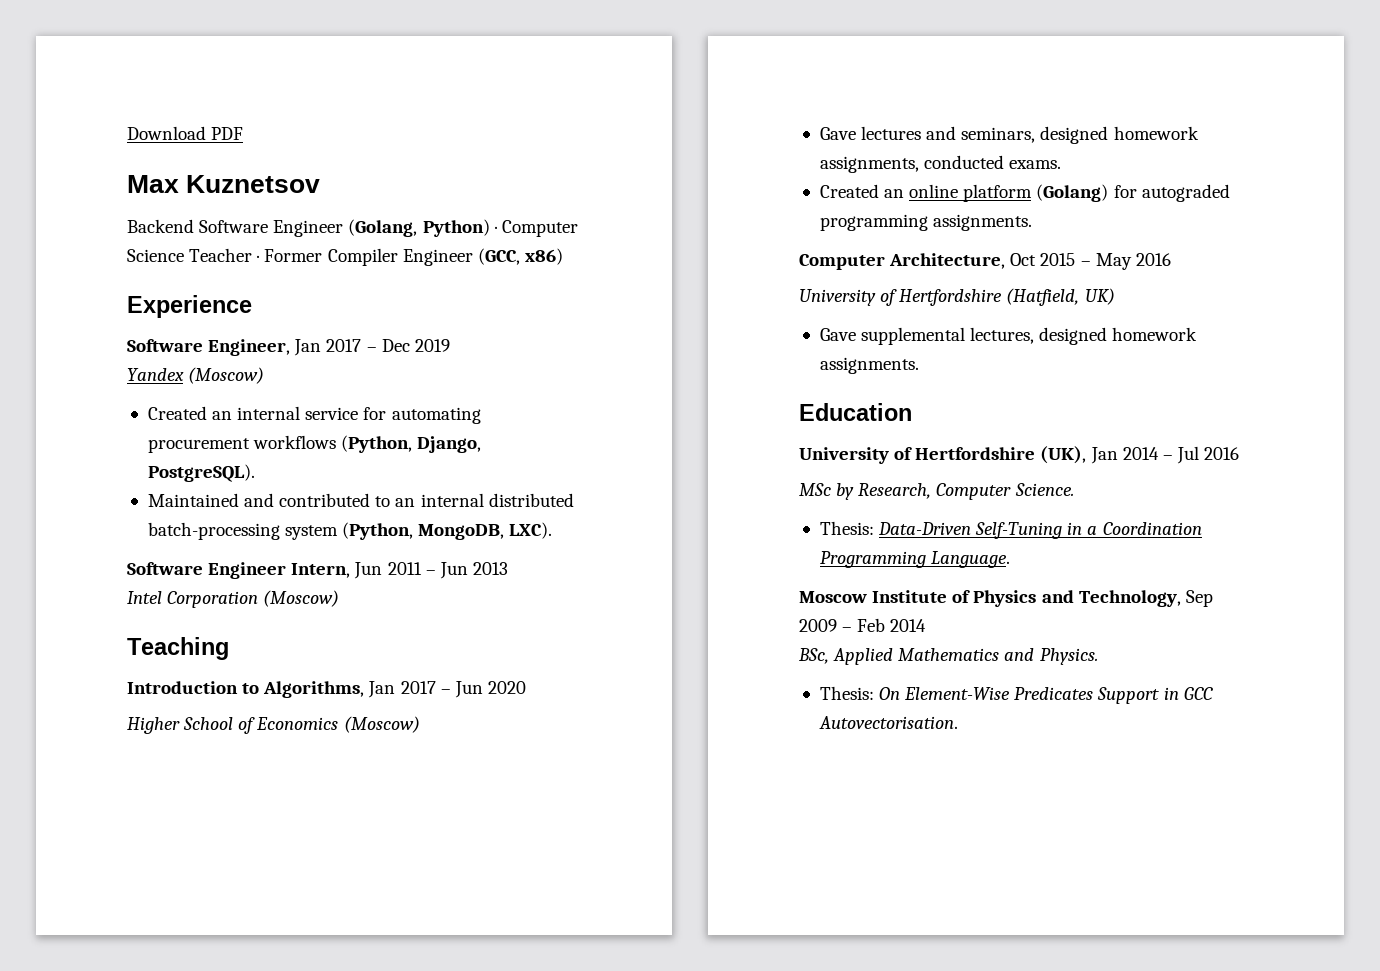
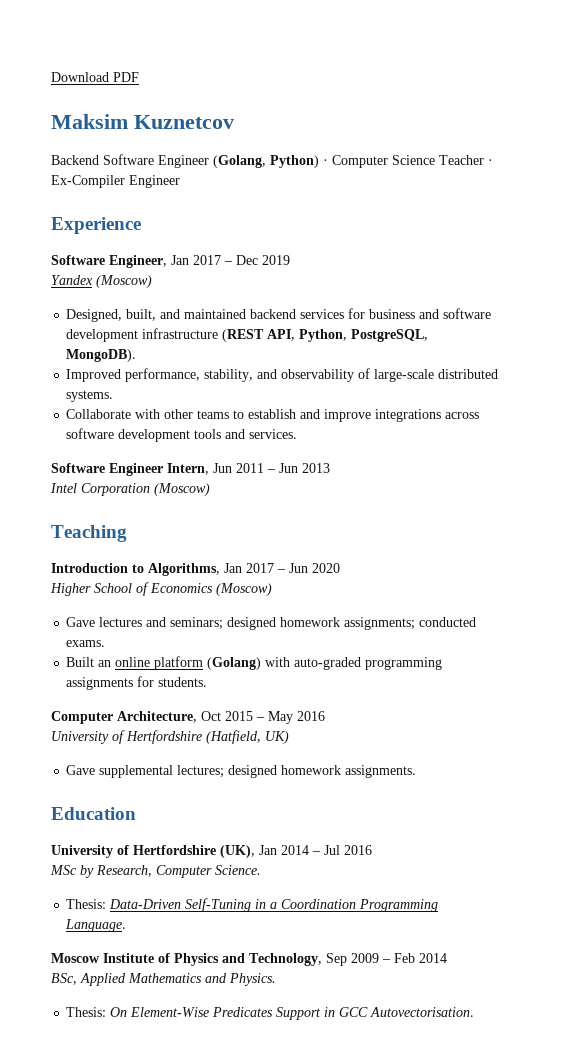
[127,175,321,193] Max Kuznetsov -> [51,114,234,129] Maksim Kuznetcov
[264,248,563,266] Former Compiler Engineer (GCC, x86) -> [51,175,180,188] Ex-Compiler Engineer
[147,406,481,424] [147,435,482,453] [147,464,255,482] [147,493,574,507] [147,522,553,540] Created an internal service for automating procurement workflows (Python, Django, PostgreSQL). // Maintained and contributed to an internal distributed batch-processing system (Python, MongoDB, LXC). -> [66,308,492,322] [66,328,429,342] [66,349,137,362] [66,368,499,382] [66,390,114,402] [66,409,480,422] [66,428,298,442] Designed, built, and maintained backend services for business and software development infrastructure (REST API, Python, PostgreSQL, MongoDB). // Improved performance, stability, and observability of large-scale distributed systems. // Collaborate with other teams to establish and improve integrations across software development tools and services.
[961,126,1199,144] [819,156,919,173] seminars, designed homework assignments, -> [170,617,416,630] seminars; designed homework assignments;
[819,184,879,198] Created -> [66,657,95,667] Built
[1113,184,1230,202] [819,214,1033,231] for autograded programming assignments. -> [265,657,443,670] [66,676,208,690] with auto-graded programming assignments for students.
[970,327,1035,344] lectures, -> [177,765,225,778] lectures;

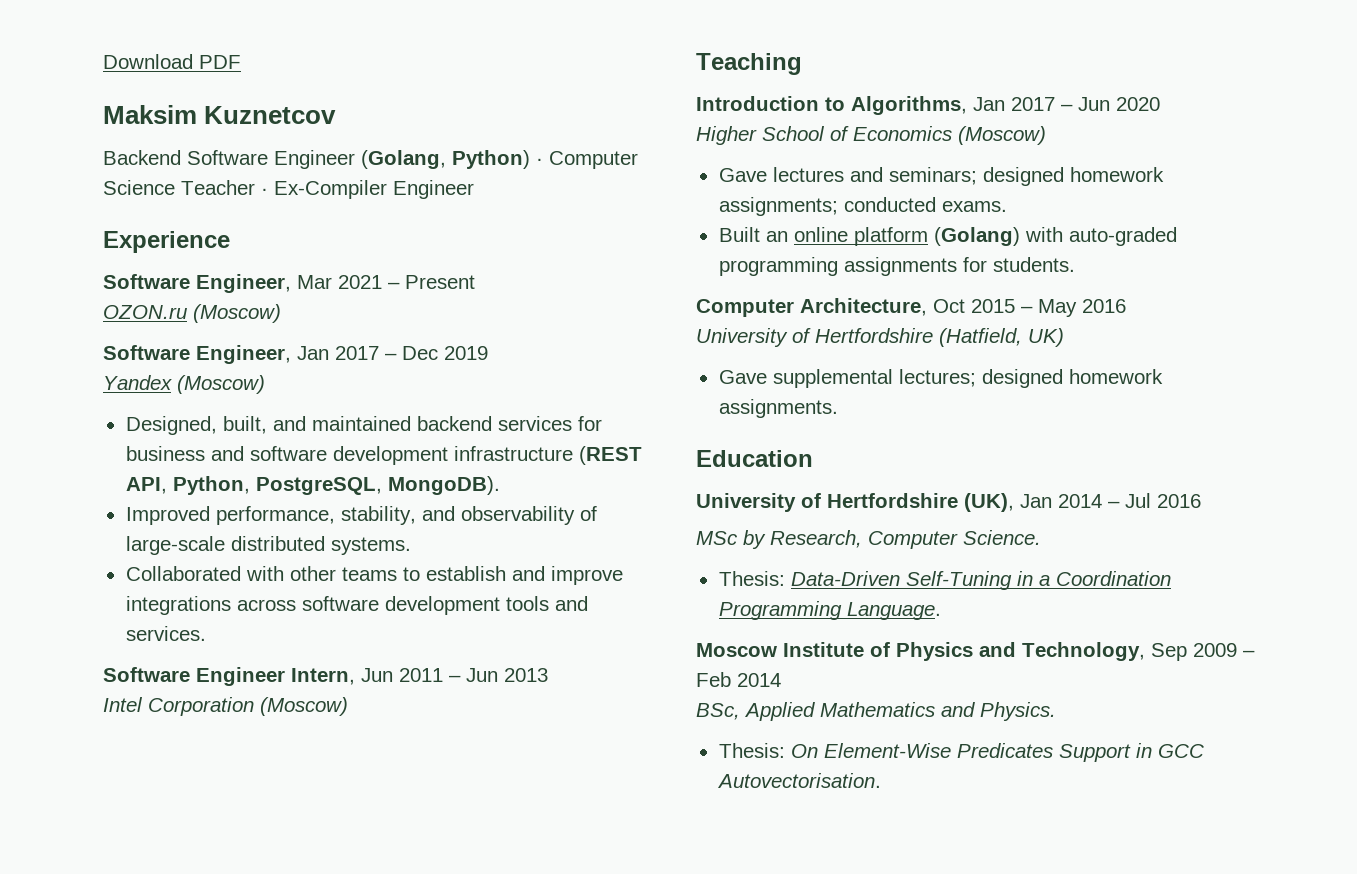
(141, 225) none -> [103,274,475,293] [103,304,281,323] // Software Engineer, Mar 2021 – Present // OZON.ru (Moscow)
[66,409,132,419] Collaborate -> [125,566,241,581] Collaborated

